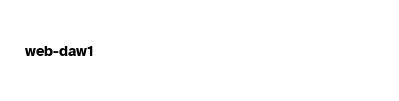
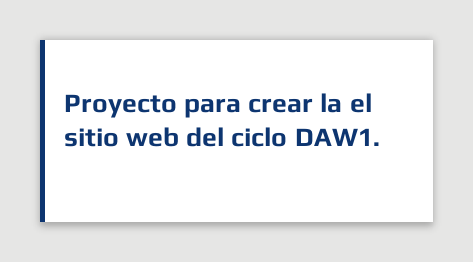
[25,46,94,56] web-daw1 -> [64,93,372,118] [64,127,380,147] Proyecto para crear la el sitio web del ciclo DAW1.

